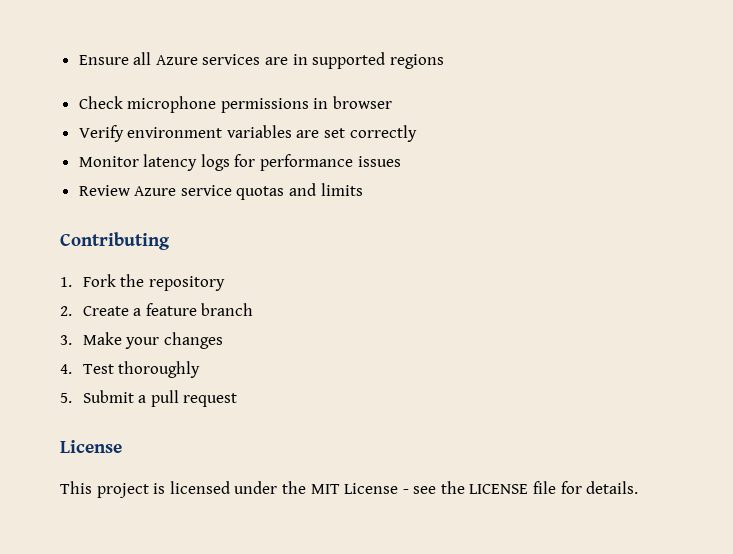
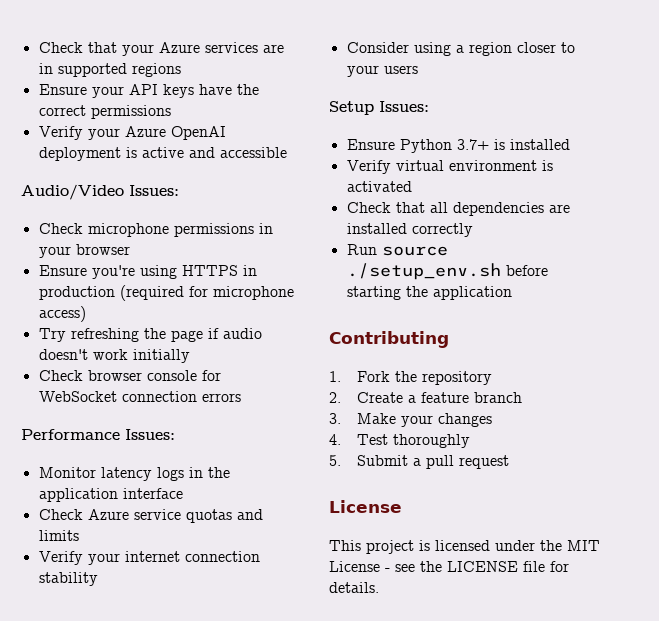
[78,52,152,65] Ensure all -> [38,42,154,56] Check that your
(444, 61) none -> [38,84,259,98] [38,105,171,119] [38,126,226,140] [38,147,287,161] [21,184,179,200] // Ensure your API keys have the correct permissions // Verify your Azure OpenAI deployment is active and accessible // Audio/Video Issues:
(329, 103) none -> [38,246,71,258] your
[78,125,417,142] [78,154,401,171] [78,185,130,196] Verify environment variables are set correctly // Monitor latency logs for performance issues // Review -> [38,265,257,279] [38,285,294,301] [38,306,86,322] [38,328,262,342] [38,349,190,363] [38,370,221,381] [38,391,241,402] [21,429,175,440] [38,467,230,481] [38,488,183,502] [38,509,83,520] Ensure you're using HTTPS in production (required for microphone access) // Try refreshing the page if audio doesn't work initially // Check browser console for WebSocket connection errors // Performance Issues: // Monitor latency logs in the application interface // Check
(363, 189) none -> [38,551,260,565] [38,572,98,586] [346,42,575,56] [346,65,418,77] [329,101,429,115] [346,139,570,153] [346,160,553,174] [346,181,412,192] [346,202,570,216] [346,223,473,237] [346,244,448,256] [346,263,548,280] [346,286,512,300] // Verify your internet connection stability // Consider using a region closer to your users // Setup Issues: // Ensure Python 3.7+ is installed // Verify virtual environment is activated // Check that all dependencies are installed correctly // Run source ./setup_env.sh before starting the application

